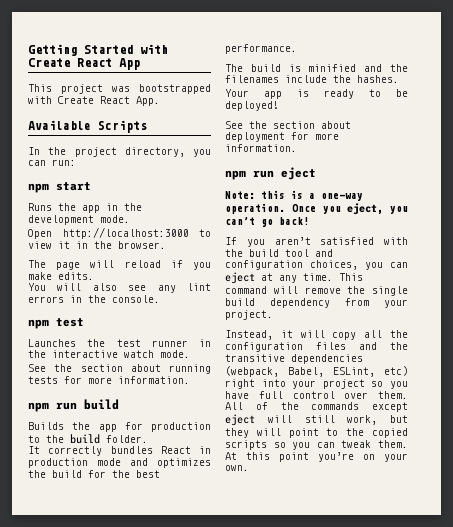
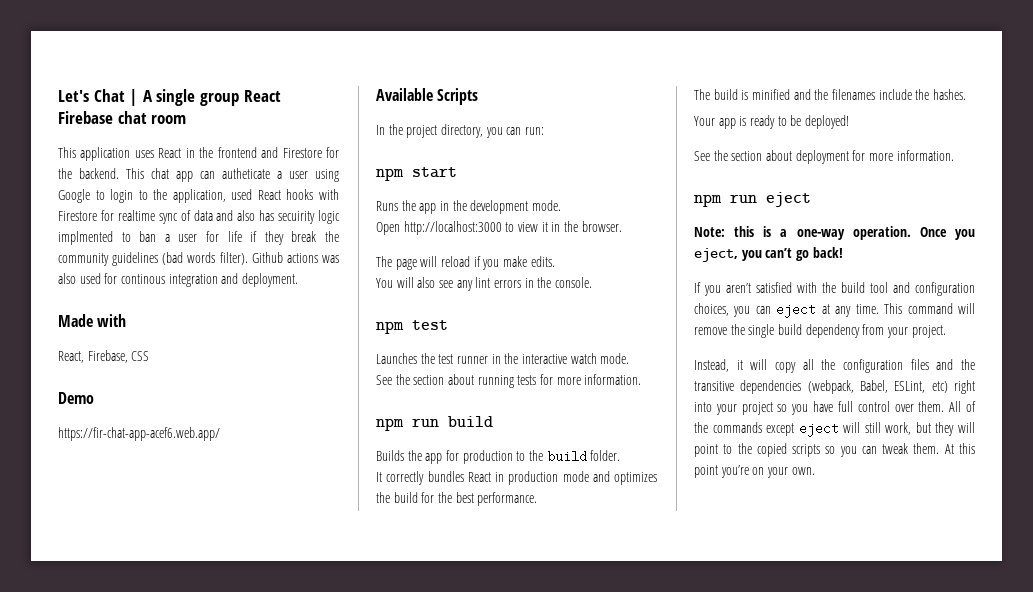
[28,44,168,56] [28,58,140,70] [28,84,211,94] [28,96,160,106] Getting Started with Create React App // This project was bootstrapped with Create React App. -> [58,89,281,106] [58,111,187,124] [58,147,340,161] [58,168,339,182] [58,189,339,203] [58,210,340,224] [58,231,339,245] [58,252,339,266] [58,273,298,287] [58,314,127,327] [58,350,150,363] [58,392,94,404] [58,427,220,441] Let's Chat | A single group React Firebase chat room // This application uses React in the frontend and Firestore for the backend. This chat app can autheticate a user using Google to login to the application, used React hooks with Firestore for realtime sync of data and also has secuirity logic implmented to ban a user for life if they break the community guidelines (bad words filter). Github actions was also used for continous integration and deployment. // Made with // React, Firebase, CSS // Demo // https://fir-chat-app-acef6.web.app/

